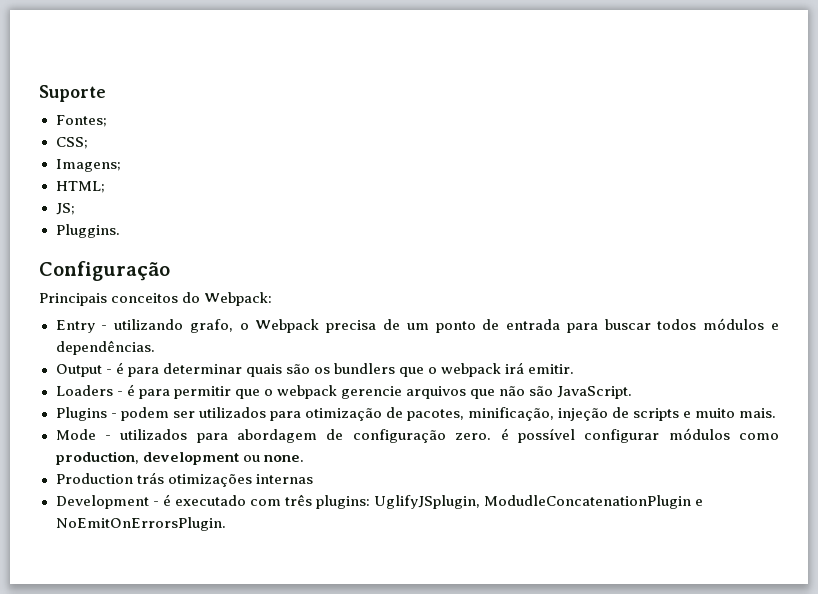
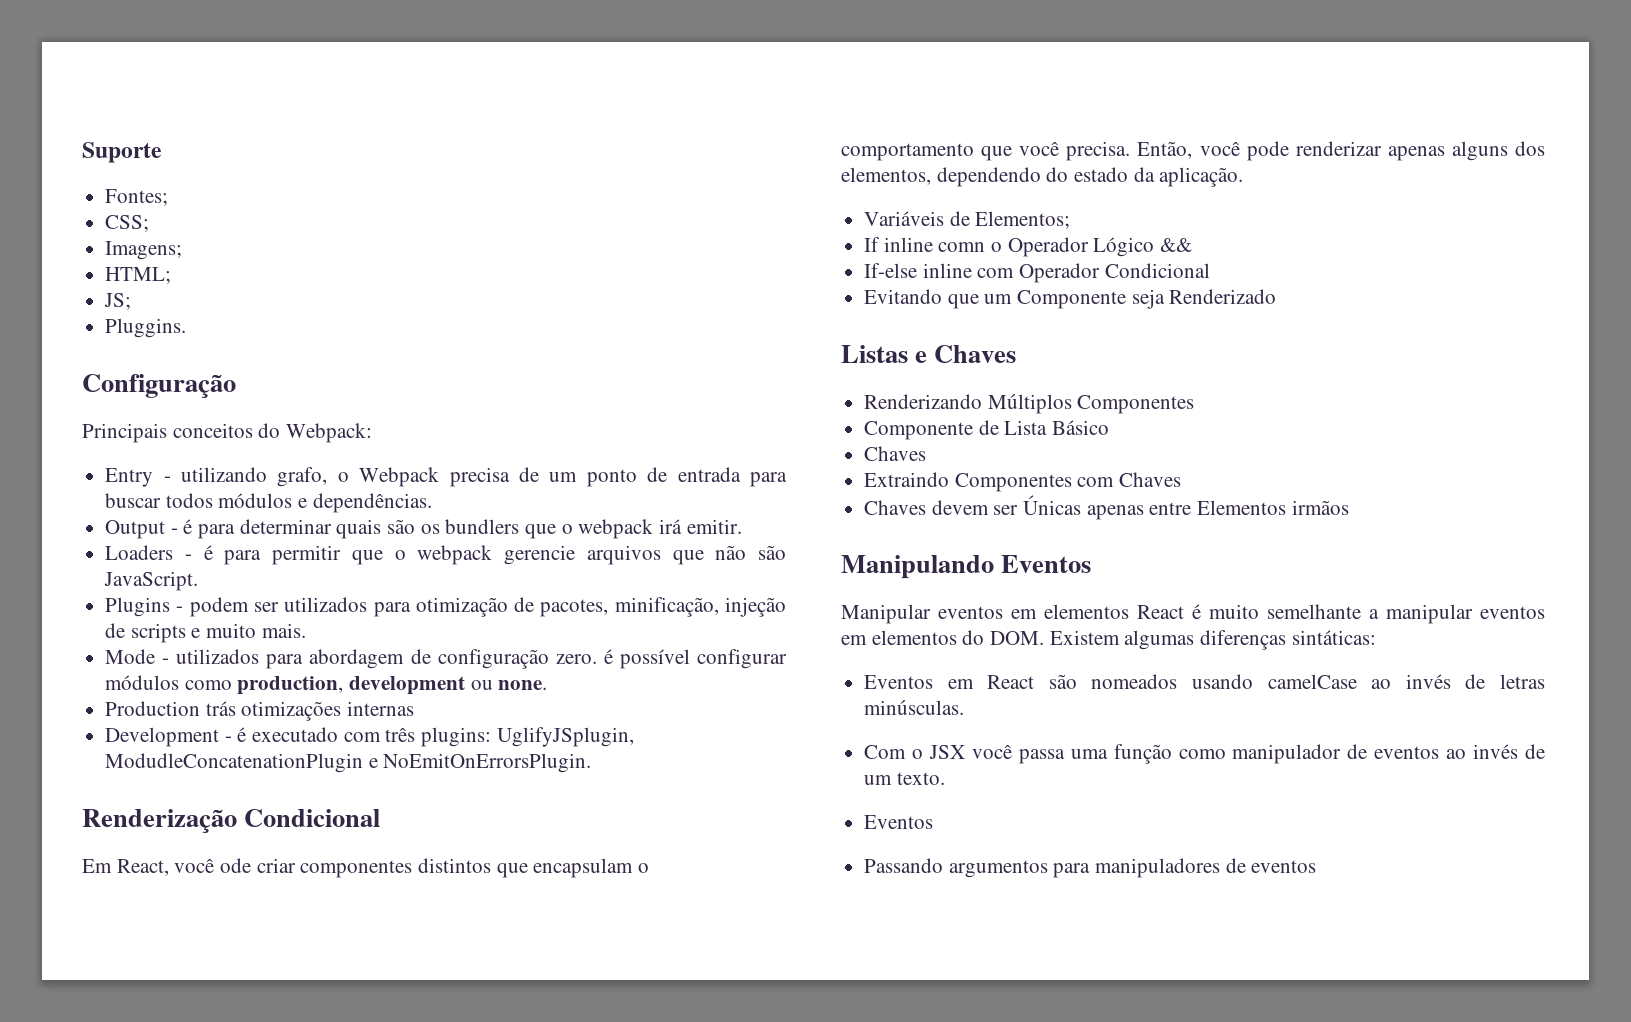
(226, 524) none -> [82,809,381,833] [82,858,650,878] [841,141,1545,161] [841,167,1244,187] [864,211,1071,229] [864,237,1193,257] [864,263,1210,283] [864,289,1277,309] [841,345,1017,363] [864,394,1195,414] [864,420,1110,440] [864,446,927,461] [864,472,1182,492] [864,495,1349,520] [841,555,1092,579] [841,604,1545,624] [841,630,1376,650] [864,674,1545,689] [864,700,965,715] [864,744,1545,764] [864,772,945,785] [864,815,934,829] [864,858,1317,878] // Renderização Condicional // Em React, você ode criar componentes distintos que encapsulam o comportamento que você precisa. Então, você pode renderizar apenas alguns dos elementos, dependendo do estado da aplicação. // Variáveis de Elementos; // If inline comn o Operador Lógico && // If-else inline com Operador Condicional // Evitando que um Componente seja Renderizado // Listas e Chaves // Renderizando Múltiplos Componentes // Componente de Lista Básico // Chaves // Extraindo Componentes com Chaves // Chaves devem ser Únicas apenas entre Elementos irmãos // Manipulando Eventos // Manipular eventos em elementos React é muito semelhante a manipular eventos em elementos do DOM. Existem algumas diferenças sintáticas: // Eventos em React são nomeados usando camelCase ao invés de letras minúsculas. // Com o JSX você passa uma função como manipulador de eventos ao invés de um texto. // Eventos // Passando argumentos para manipuladores de eventos

